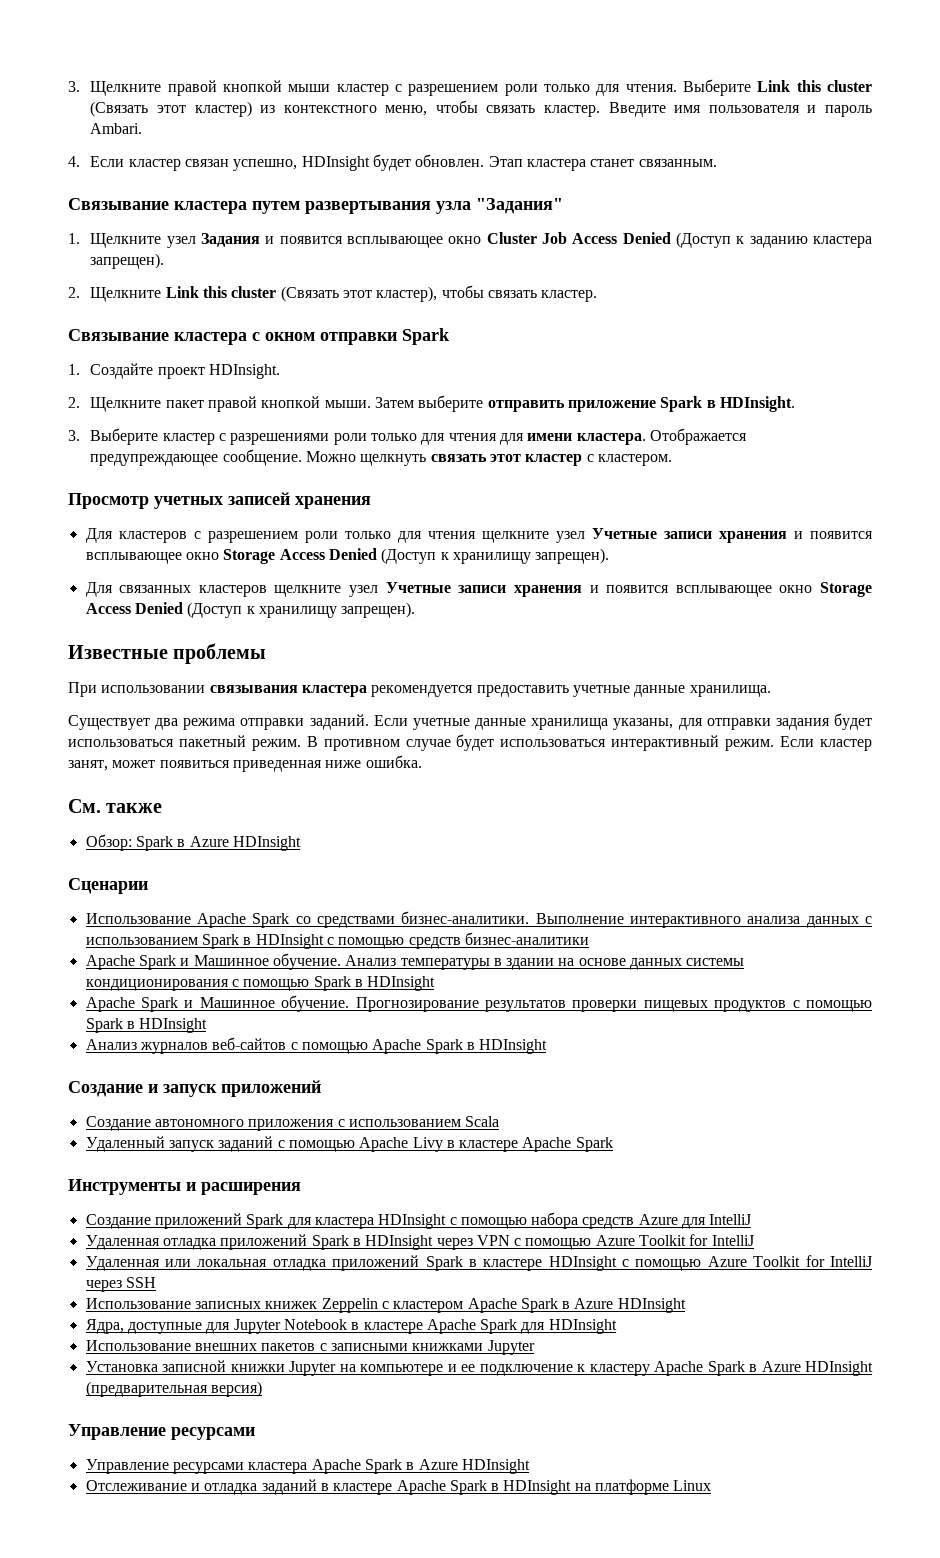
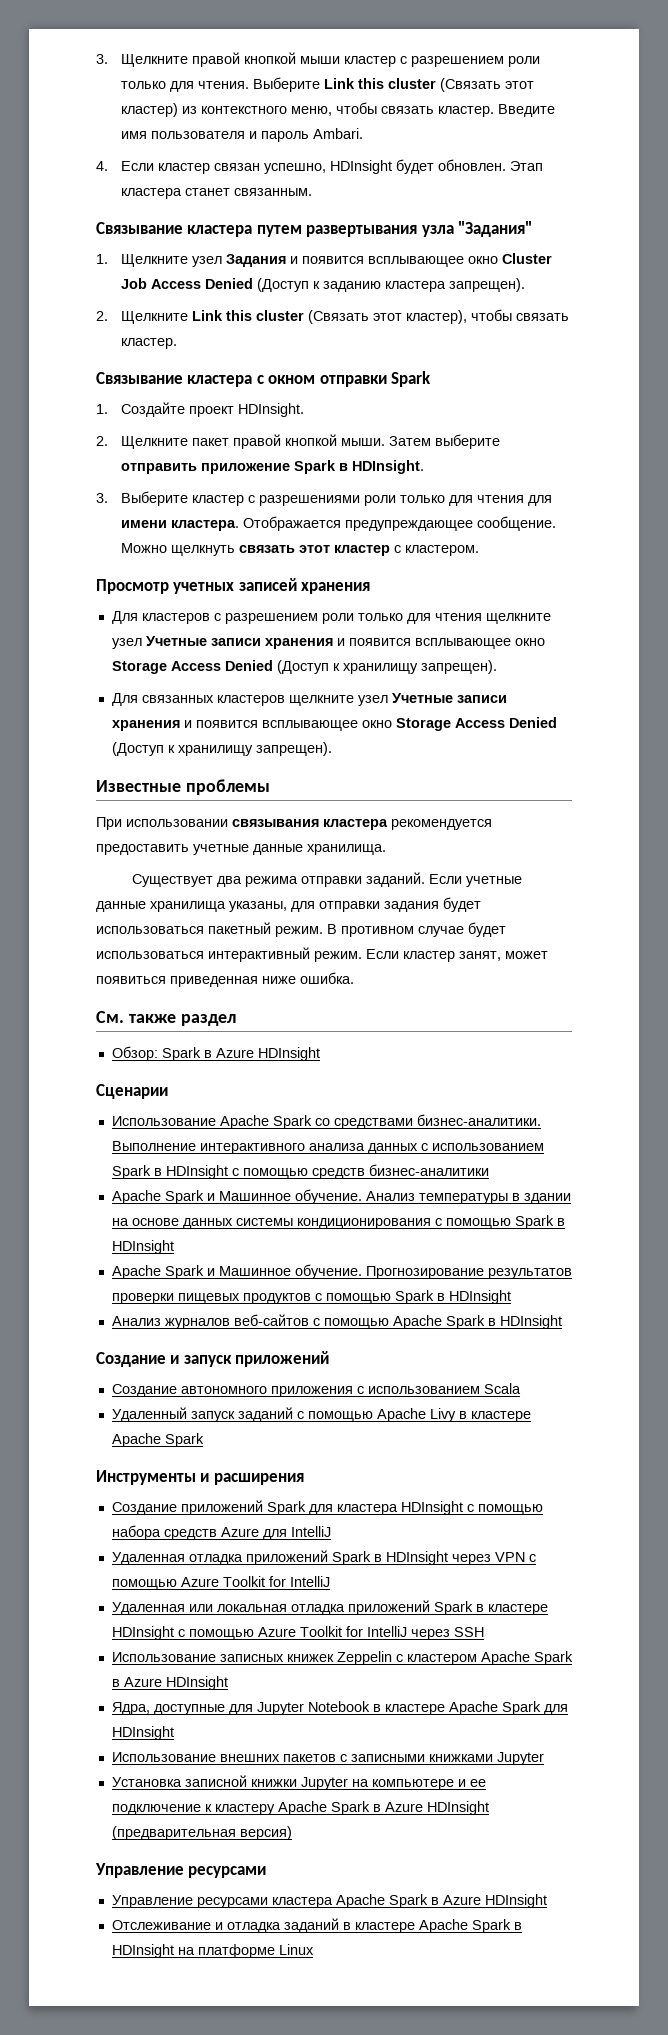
(163, 808) none -> [180,1014,236,1026] раздел

